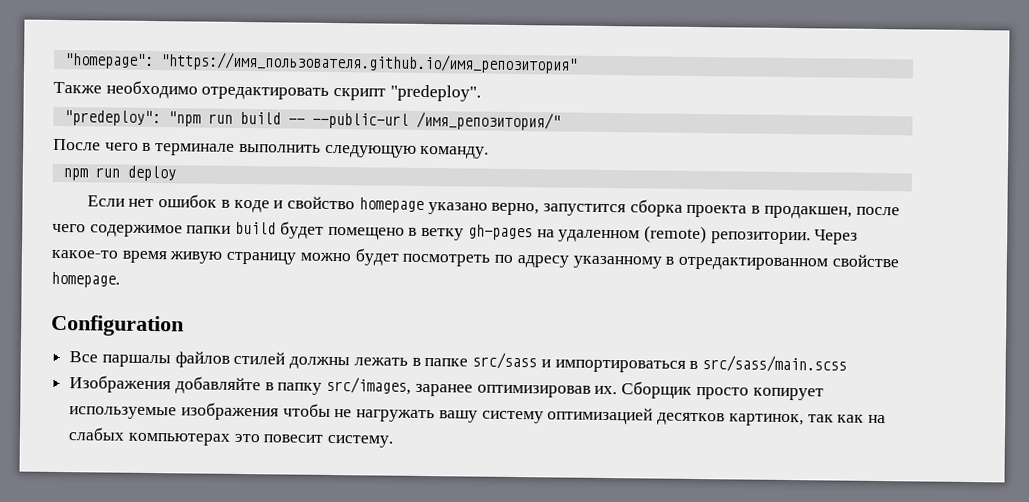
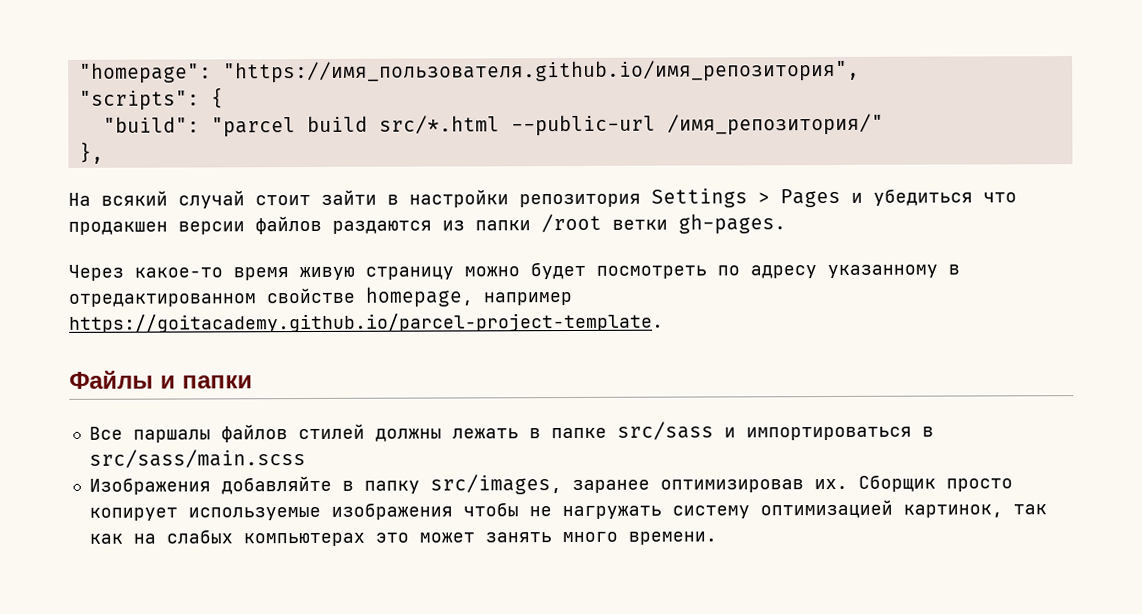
[159,52,578,74] [53,80,481,102] [63,110,561,131] [53,138,490,159] [62,165,176,182] [86,194,900,219] [52,221,811,245] "https://имя_пользователя.github.io/имя_репозитория" // Также необходимо отредактировать скрипт "predeploy". // "predeploy": "npm run build -- --public-url /имя_репозитория/" // После чего в терминале выполнить следующую команду. // npm run deploy // Если нет ошибок в коде и свойство homepage указано верно, запустится сборка проекта в продакшен, после чего содержимое папки build будет помещено в ветку gh-pages на удаленном (remote) репозитории. -> [222,59,860,84] [78,87,224,111] [102,113,884,138] [78,141,104,164] [68,188,1017,209] [68,213,786,235] "https://имя_пользователя.github.io/имя_репозитория", // "scripts": { // "build": "parcel build src/*.html --public-url /имя_репозитория/" // }, // На всякий случай стоит зайти в настройки репозитория Settings > Pages и убедиться что продакшен версии файлов раздаются из папки /root ветки gh-pages. //
[51,271,120,288] [51,314,184,337] homepage. // Configuration -> [365,286,572,308] [69,312,664,333] [69,370,253,389] homepage, например https://goitacademy.github.io/parcel-project-template. // Файлы и папки
[438,410,478,423] вашу -> (662, 512) none
[657,412,726,426] десятков -> (893, 509) none
[263,434,394,448] повесит систему. -> [418,531,717,545] может занять много времени.

